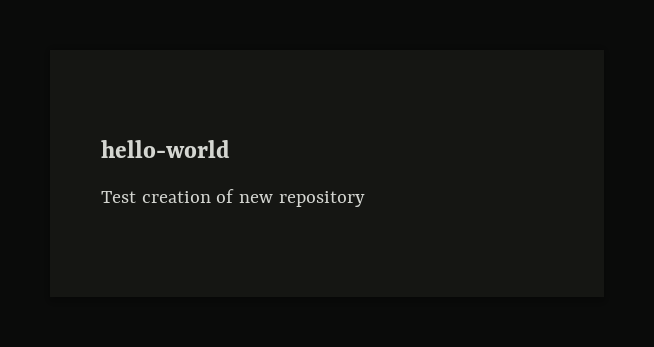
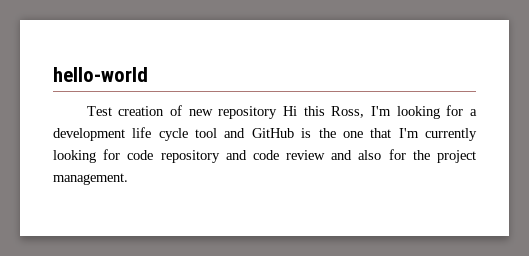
(365, 199) none -> [283,105,477,119] [53,127,478,141] [53,149,477,163] [53,173,128,185] Hi this Ross, I'm looking for a development life cycle tool and GitHub is the one that I'm currently looking for code repository and code review and also for the project management.

